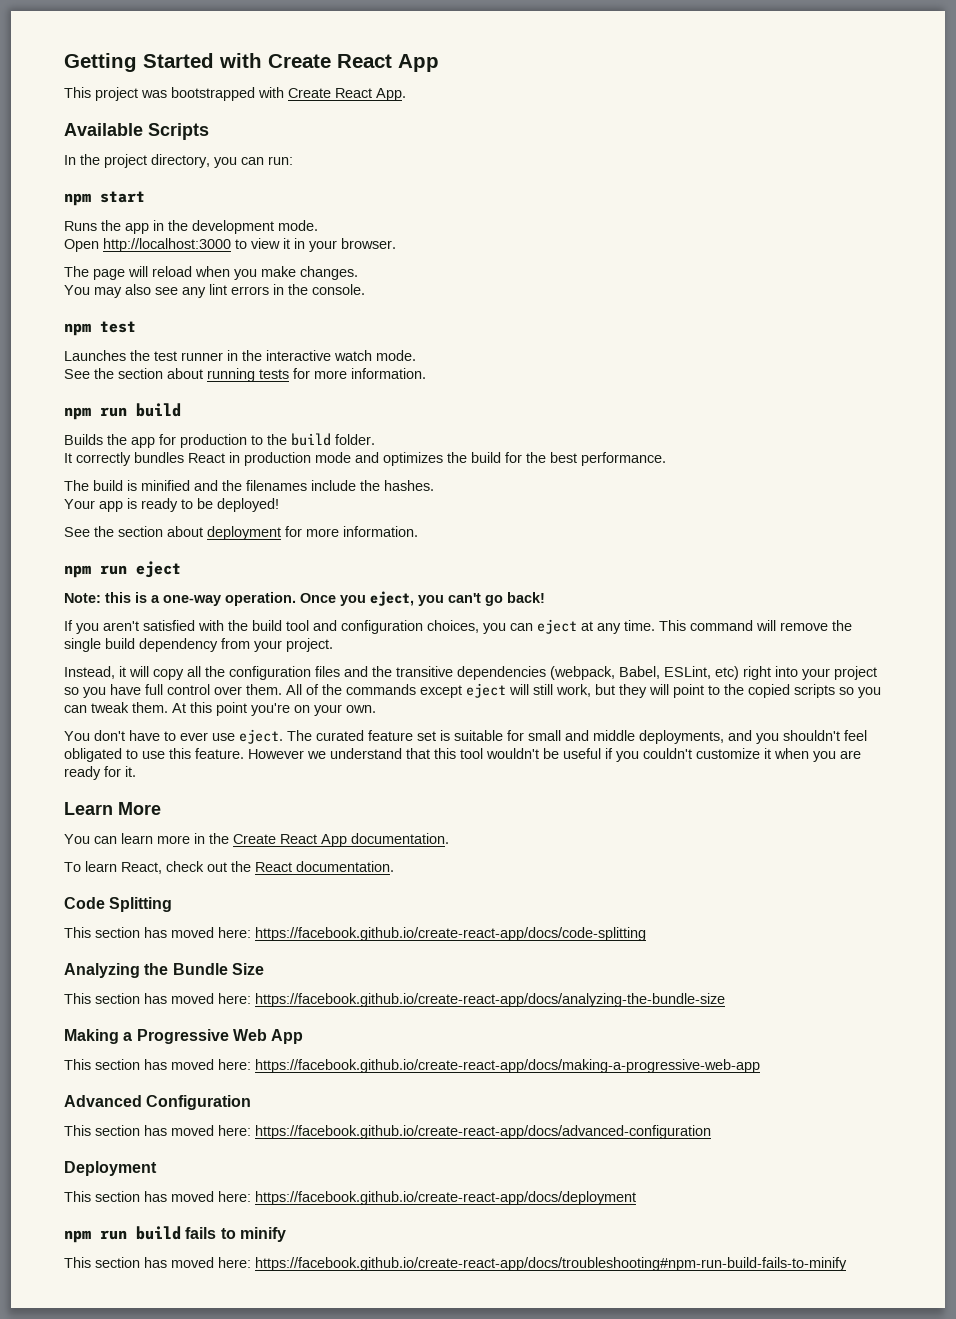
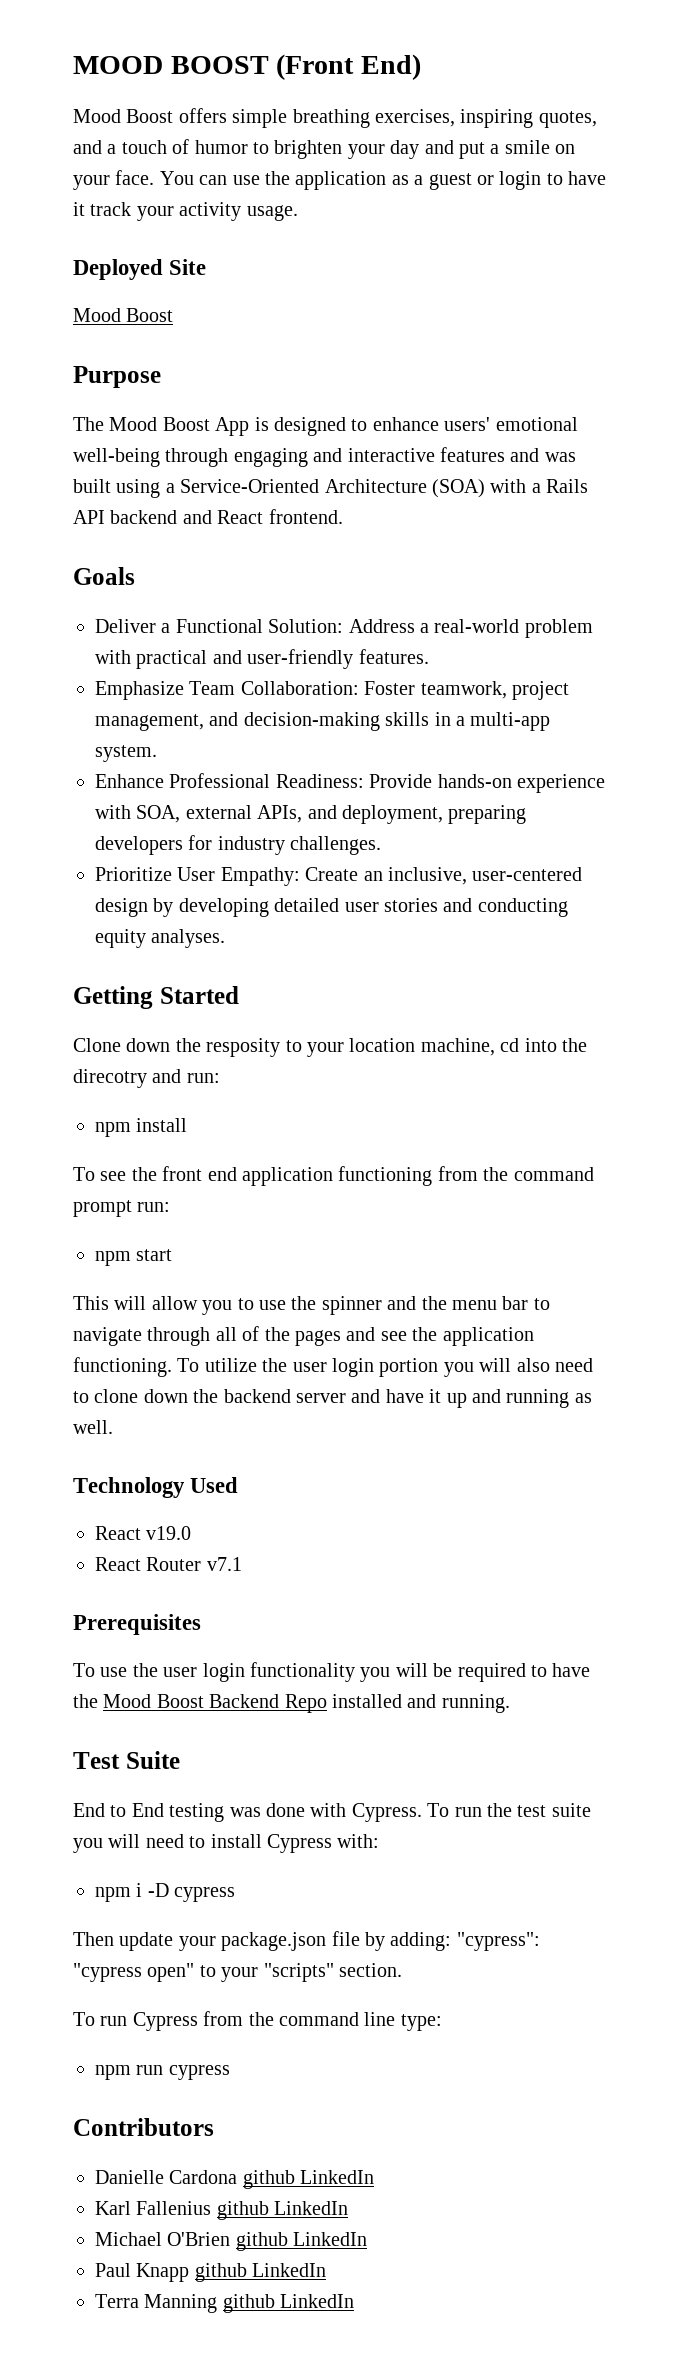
[64,53,439,72] [64,87,406,101] [64,123,209,140] [64,154,293,168] [64,191,145,206] [64,220,318,234] [64,238,396,252] [64,266,358,280] [64,284,365,298] [64,321,136,336] [64,350,416,361] [64,368,426,382] [64,403,181,420] [64,433,375,448] [64,452,666,466] [64,480,434,491] [64,498,279,512] [64,526,418,540] [64,561,181,578] [64,591,545,606] [64,619,852,634] [64,638,333,652] [64,666,877,680] [64,683,881,698] [64,702,376,716] [64,729,867,744] [64,748,861,762] [64,766,136,780] [64,802,161,815] [64,833,449,847] [64,861,394,874] [64,897,173,912] [64,927,646,941] [64,963,264,978] [64,993,725,1007] [64,1029,304,1044] [64,1059,760,1073] [64,1095,252,1110] [64,1125,711,1139] [64,1161,157,1176] [64,1191,636,1205] [64,1226,286,1243] [64,1257,847,1271] Getting Started with Create React App // This project was bootstrapped with Create React App. // Available Scripts // In the project directory, you can run: // npm start // Runs the app in the development mode. // Open http://localhost:3000 to view it in your browser. // The page will reload when you make changes. // You may also see any lint errors in the console. // npm test // Launches the test runner in the interactive watch mode. // See the section about running tests for more information. // npm run build // Builds the app for production to the build folder. // It correctly bundles React in production mode and optimizes the build for the best performance. // The build is minified and the filenames include the hashes. // Your app is ready to be deployed! // See the section about deployment for more information. // npm run eject // Note: this is a one-way operation. Once you eject, you can't go back! // If you aren't satisfied with the build tool and configuration choices, you can eject at any time. This command will remove the single build dependency from your project. // Instead, it will copy all the configuration files and the transitive dependencies (webpack, Babel, ESLint, etc) right into your project so you have full control over them. All of the commands except eject will still work, but they will point to the copied scripts so you can tweak them. At this point you're on your own. // You don't have to ever use eject. The curated feature set is suitable for small and middle deployments, and you shouldn't feel obligated to use this feature. However we understand that this tool wouldn't be useful if you couldn't customize it when you are ready for it. // Learn More // You can learn more in the Create React App documentation. // To learn React, check out the React documentation. // Code Splitting // This section has moved here: https://facebook.github.io/create-react-app/docs/code-splitting // Analyzing the Bundle Size // This section has moved here: https://facebook.github.io/create-react-app/docs/analyzing-the-bundle-size // Making a Progressive Web App // This section has moved here: https://facebook.github.io/create-react-app/docs/making-a-progressive-web-app // Advanced Configuration // This section has moved here: https://facebook.github.io/create-react-app/docs/advanced-configuration // Deployment // This section has moved here: https://facebook.github.io/create-react-app/docs/deployment // npm run build fails to minify // This section has moved here: https://facebook.github.io/create-react-app/docs/troubleshooting#npm-run-build-fails-to-minify -> [73,54,421,80] [73,108,597,128] [73,139,576,159] [73,170,607,190] [73,202,298,221] [73,259,207,280] [73,308,174,322] [73,366,161,388] [73,417,578,436] [73,447,576,467] [73,479,589,498] [73,509,343,524] [73,567,135,585] [95,619,593,638] [95,649,429,669] [95,681,569,700] [95,712,551,731] [95,745,157,762] [95,773,605,793] [95,805,527,824] [95,835,382,855] [95,867,583,886] [95,898,568,917] [95,929,226,948] [73,986,239,1009] [73,1038,587,1057] [73,1069,220,1088] [95,1118,188,1137] [73,1166,594,1186] [73,1200,171,1217] [95,1249,173,1266] [73,1296,550,1315] [73,1326,534,1346] [73,1357,593,1377] [73,1389,592,1408] [73,1420,113,1434] [73,1477,239,1498] [95,1526,192,1540] [95,1557,242,1571] [73,1614,201,1635] [73,1662,591,1682] [73,1694,510,1713] [73,1751,180,1769] [73,1803,591,1822] [73,1834,380,1853] [95,1883,236,1902] [73,1931,540,1951] [73,1963,402,1982] [73,2011,442,2031] [95,2065,230,2080] [73,2118,214,2136] [95,2170,375,2189] [95,2201,349,2220] [95,2232,368,2251] [95,2263,327,2282] [95,2294,355,2313] MOOD BOOST (Front End) // Mood Boost offers simple breathing exercises, inspiring quotes, and a touch of humor to brighten your day and put a smile on your face. You can use the application as a guest or login to have it track your activity usage. // Deployed Site // Mood Boost // Purpose // The Mood Boost App is designed to enhance users' emotional well-being through engaging and interactive features and was built using a Service-Oriented Architecture (SOA) with a Rails API backend and React frontend. // Goals // Deliver a Functional Solution: Address a real-world problem with practical and user-friendly features. // Emphasize Team Collaboration: Foster teamwork, project management, and decision-making skills in a multi-app system. // Enhance Professional Readiness: Provide hands-on experience with SOA, external APIs, and deployment, preparing developers for industry challenges. // Prioritize User Empathy: Create an inclusive, user-centered design by developing detailed user stories and conducting equity analyses. // Getting Started // Clone down the resposity to your location machine, cd into the direcotry and run: // npm install // To see the front end application functioning from the command prompt run: // npm start // This will allow you to use the spinner and the menu bar to navigate through all of the pages and see the application functioning. To utilize the user login portion you will also need to clone down the backend server and have it up and running as well. // Technology Used // React v19.0 // React Router v7.1 // Prerequisites // To use the user login functionality you will be required to have the Mood Boost Backend Repo installed and running. // Test Suite // End to End testing was done with Cypress. To run the test suite you will need to install Cypress with: // npm i -D cypress // Then update your package.json file by adding: "cypress": "cypress open" to your "scripts" section. // To run Cypress from the command line type: // npm run cypress // Contributors // Danielle Cardona github LinkedIn // Karl Fallenius github LinkedIn // Michael O'Brien github LinkedIn // Paul Knapp github LinkedIn // Terra Manning github LinkedIn

